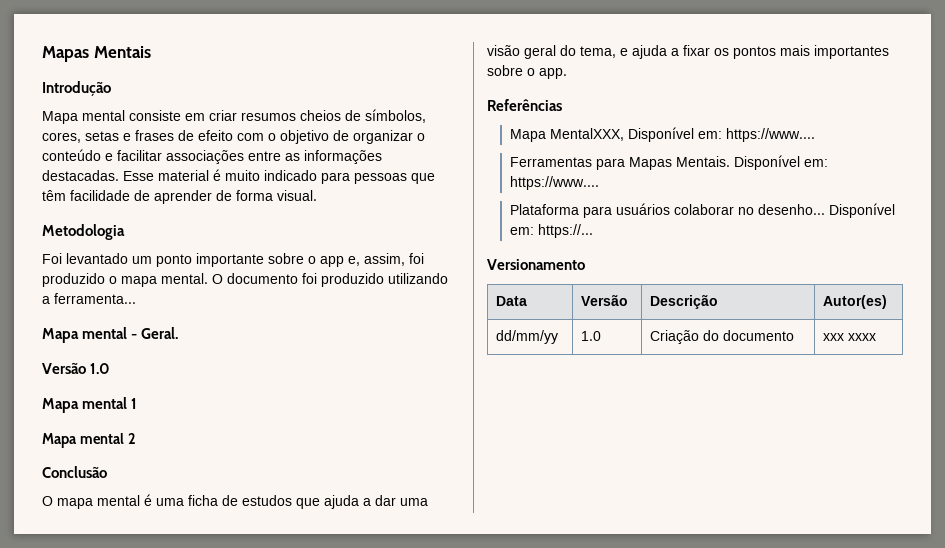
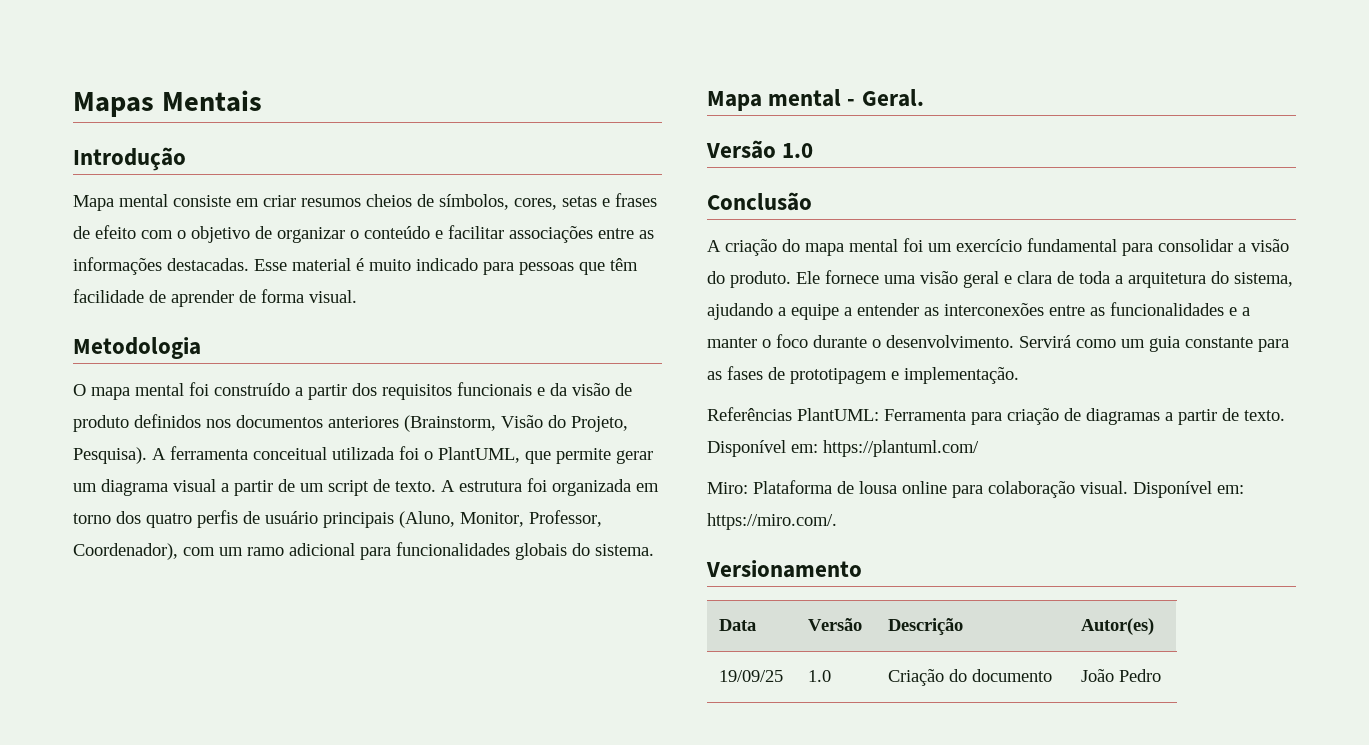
[42,253,424,267] [42,273,448,287] [42,293,136,304] Foi levantado um ponto importante sobre o app e, assim, foi produzido o mapa mental. O documento foi produzido utilizando a ferramenta... -> [73,382,632,400] [73,414,628,432] [73,446,653,464] [73,478,659,496] [73,510,602,528] [73,542,654,560] O mapa mental foi construído a partir dos requisitos funcionais e da visão de produto definidos nos documentos anteriores (Brainstorm, Visão do Projeto, Pesquisa). A ferramenta conceitual utilizada foi o PlantUML, que permite gerar um diagrama visual a partir de um script de texto. A estrutura foi organizada em torno dos quatro perfis de usuário principais (Aluno, Monitor, Professor, Coordenador), com um ramo adicional para funcionalidades globais do sistema.
[42,397,138,413] [42,433,136,448] [42,466,107,478] [42,494,428,509] [487,45,889,59] [487,65,567,79] [487,99,562,111] [509,127,815,142] [509,155,828,170] [509,176,599,190] [509,203,895,218] [509,224,593,238] Mapa mental 1 // Mapa mental 2 // Conclusão // O mapa mental é uma ficha de estudos que ajuda a dar uma visão geral do tema, e ajuda a fixar os pontos mais importantes sobre o app. // Referências // Mapa MentalXXX, Disponível em: https://www.... // Ferramentas para Mapas Mentais. Disponível em: https://www.... // Plataforma para usuários colaborar no desenho... Disponível em: https://... -> [707,192,812,211] [707,238,1289,256] [707,270,1293,288] [707,302,1250,320] [707,334,1289,352] [707,366,1019,384] [707,407,1285,425] [707,440,979,457] [707,480,1244,498] [707,513,837,530] Conclusão // A criação do mapa mental foi um exercício fundamental para consolidar a visão do produto. Ele fornece uma visão geral e clara de toda a arquitetura do sistema, ajudando a equipe a entender as interconexões entre as funcionalidades e a manter o foco durante o desenvolvimento. Servirá como um guia constante para as fases de prototipagem e implementação. // Referências PlantUML: Ferramenta para criação de diagramas a partir de texto. Disponível em: https://plantuml.com/ // Miro: Plataforma de lousa online para colaboração visual. Disponível em: https://miro.com/.
[495,330,558,344] dd/mm/yy -> [719,670,784,682] 19/09/25
[822,333,876,341] xxx xxxx -> [1081,669,1162,682] João Pedro

